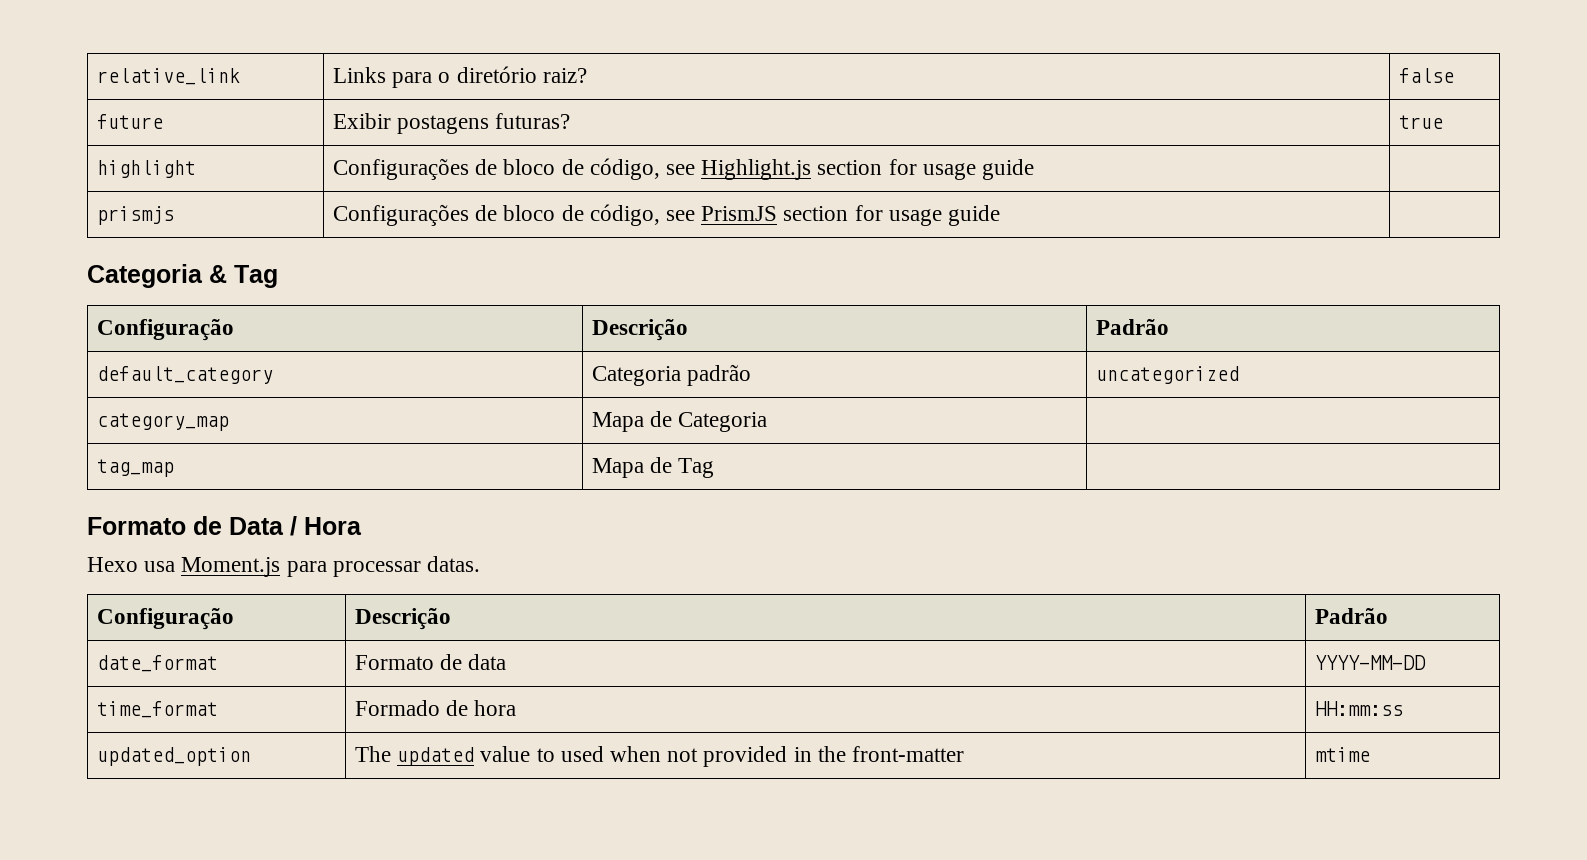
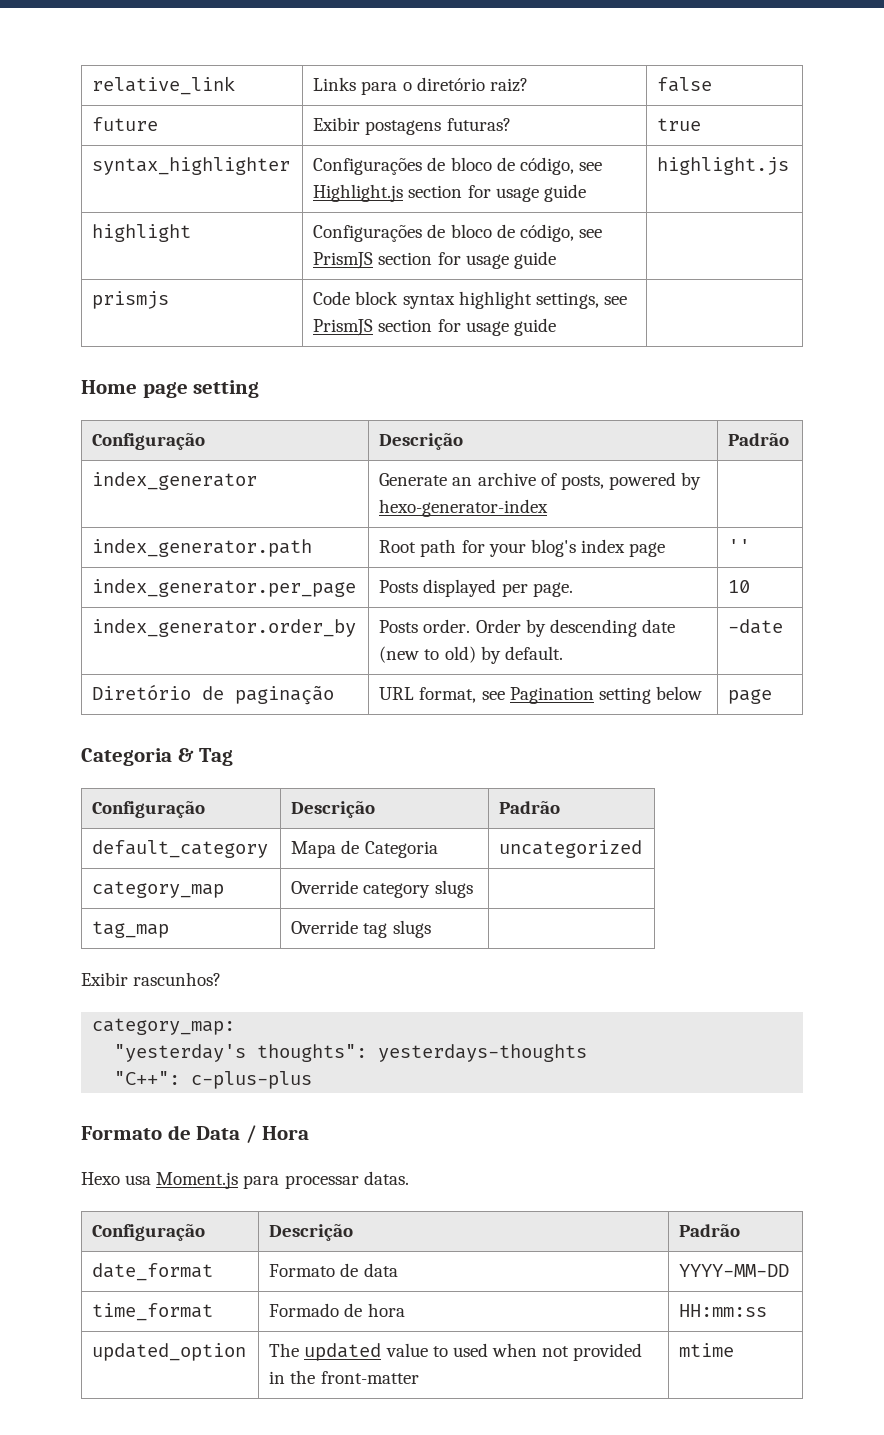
[96,160,196,178] highlight -> [92,157,291,175] syntax_highlighter
[96,206,174,225] // prismjs -> [657,157,790,175] [92,224,192,242] highlight.js // highlight
(1001, 215) none -> [92,291,170,309] [313,291,627,309] [313,318,556,336] [81,380,260,398] [92,433,206,450] [379,433,464,450] [728,433,790,446] [92,472,258,490] [379,472,702,490] [379,499,549,517] [92,539,313,557] [379,539,666,557] [728,539,751,553] [92,579,357,597] [379,579,573,597] [728,580,751,593] [92,619,357,637] [379,619,675,637] [379,646,563,664] [728,619,784,634] [92,684,335,705] [379,686,702,704] [728,689,773,704] // prismjs | Code block syntax highlight settings, see PrismJS section for usage guide | // Home page setting // Configuração | Descrição | Padrão // index_generator | Generate an archive of posts, powered by hexo-generator-index | // index_generator.path | Root path for your blog's index page | '' // index_generator.per_page | Posts displayed per page. | 10 // index_generator.order_by | Posts order. Order by descending date (new to old) by default. | -date // Diretório de paginação | URL format, see Pagination setting below | page
[591,364,752,386] Categoria padrão -> [291,840,438,858] Mapa de Categoria
[591,411,768,432] [96,459,174,477] [591,457,715,478] Mapa de Categoria | // tag_map | Mapa de Tag | -> [291,880,473,898] [92,921,170,938] [291,920,431,938] [81,972,222,986] [92,1018,236,1035] [114,1044,588,1062] [114,1071,313,1089] Override category slugs | // tag_map | Override tag slugs | // Exibir rascunhos? // category_map: // "yesterday's thoughts": yesterdays-thoughts // "C++": c-plus-plus

